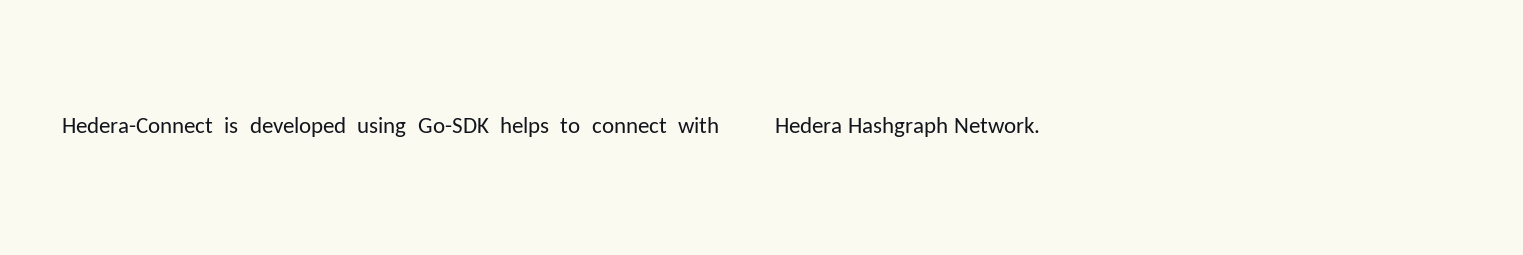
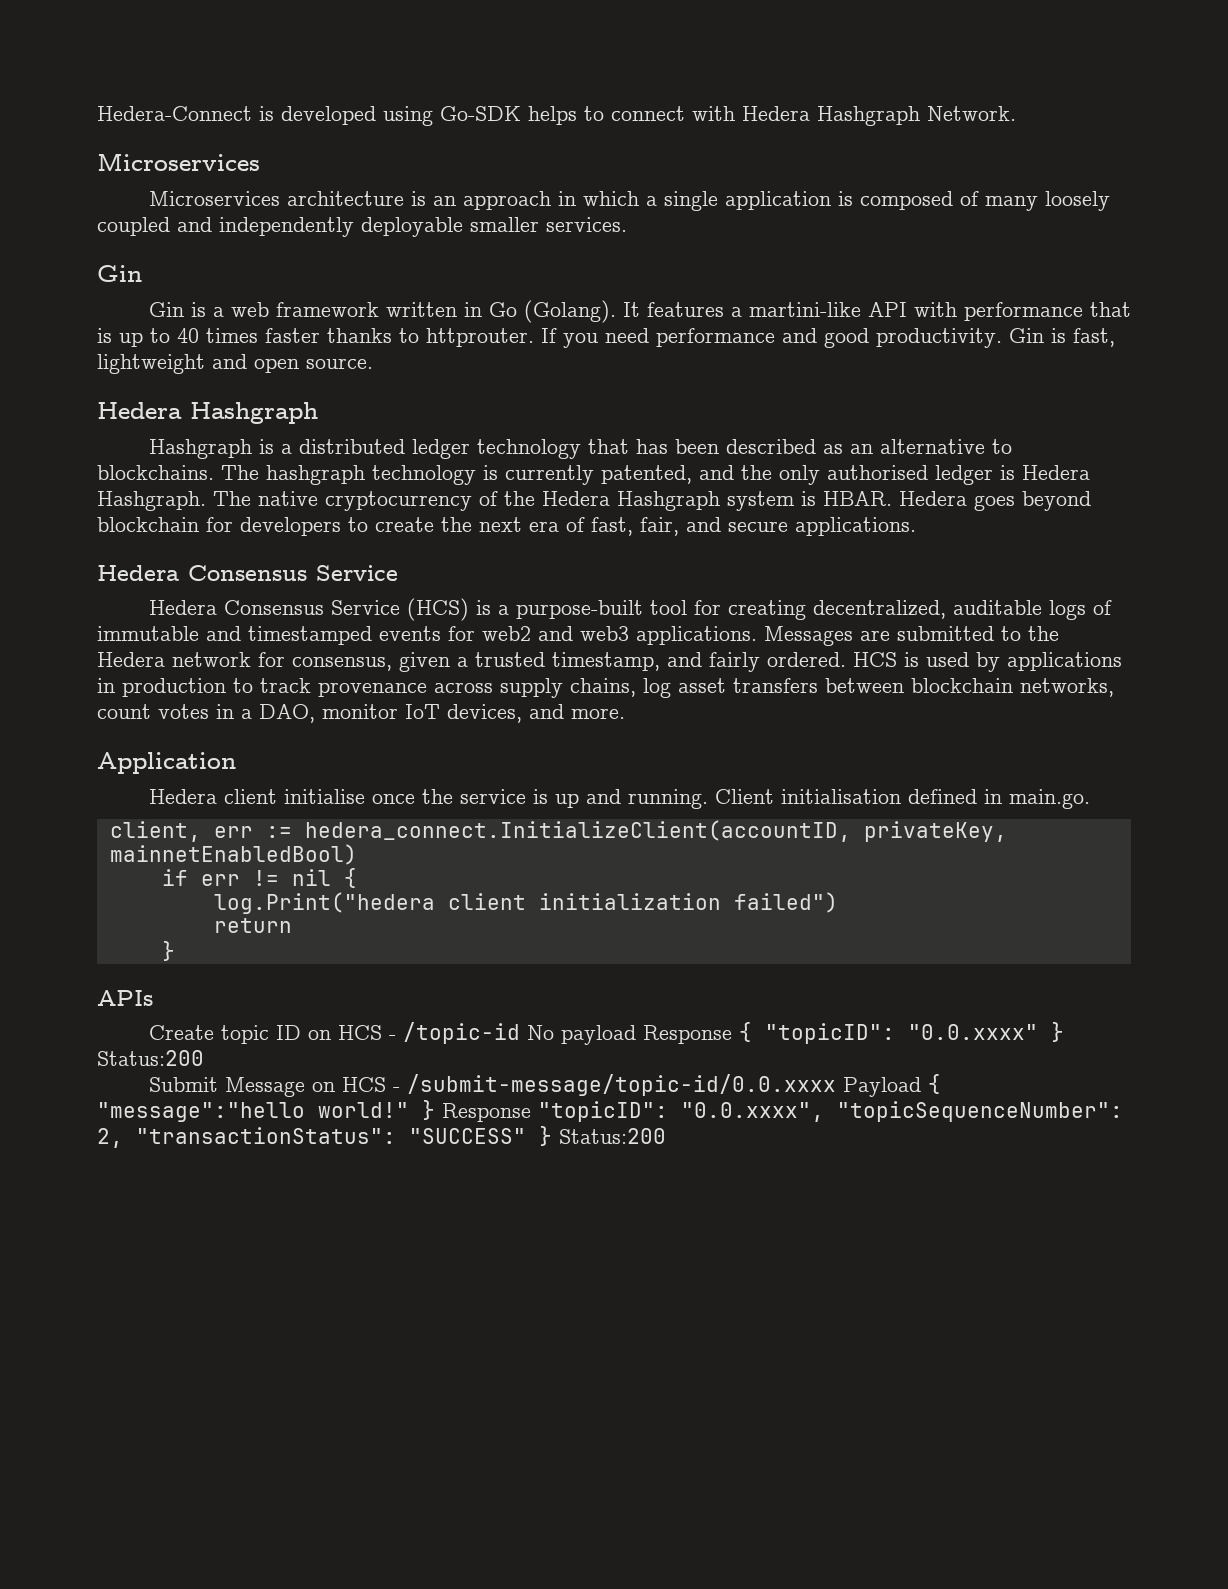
(1041, 125) none -> [97,153,260,171] [148,191,1110,211] [97,217,627,237] [97,265,142,282] [148,300,1131,323] [97,328,1115,348] [97,354,373,374] [97,402,318,424] [148,439,1012,459] [97,465,1090,485] [97,491,1091,511] [97,517,916,536] [97,565,398,581] [148,598,1112,621] [97,626,1059,646] [97,652,1122,672] [97,678,1114,698] [97,704,625,723] [97,752,236,774] [148,789,1090,809] [109,820,1007,842] [109,844,357,865] [161,868,357,888] [213,892,838,914] [213,918,292,933] [161,941,175,961] [97,990,153,1006] [148,1022,1064,1045] [97,1050,204,1066] [148,1074,941,1097] [97,1100,1123,1122] [97,1126,666,1148] // Microservices // Microservices architecture is an approach in which a single application is composed of many loosely coupled and independently deployable smaller services. // Gin // Gin is a web framework written in Go (Golang). It features a martini-like API with performance that is up to 40 times faster thanks to httprouter. If you need performance and good productivity. Gin is fast, lightweight and open source. // Hedera Hashgraph // Hashgraph is a distributed ledger technology that has been described as an alternative to blockchains. The hashgraph technology is currently patented, and the only authorised ledger is Hedera Hashgraph. The native cryptocurrency of the Hedera Hashgraph system is HBAR. Hedera goes beyond blockchain for developers to create the next era of fast, fair, and secure applications. // Hedera Consensus Service // Hedera Consensus Service (HCS) is a purpose-built tool for creating decentralized, auditable logs of immutable and timestamped events for web2 and web3 applications. Messages are submitted to the Hedera network for consensus, given a trusted timestamp, and fairly ordered. HCS is used by applications in production to track provenance across supply chains, log asset transfers between blockchain networks, count votes in a DAO, monitor IoT devices, and more. // Application // Hedera client initialise once the service is up and running. Client initialisation defined in main.go. // client, err := hedera_connect.InitializeClient(accountID, privateKey, mainnetEnabledBool) // if err != nil { // log.Print("hedera client initialization failed") // return // } // APIs // Create topic ID on HCS - /topic-id No payload Response { "topicID": "0.0.xxxx" } Status:200 // Submit Message on HCS - /submit-message/topic-id/0.0.xxxx Payload { "message":"hello world!" } Response "topicID": "0.0.xxxx", "topicSequenceNumber": 2, "transactionStatus": "SUCCESS" } Status:200

